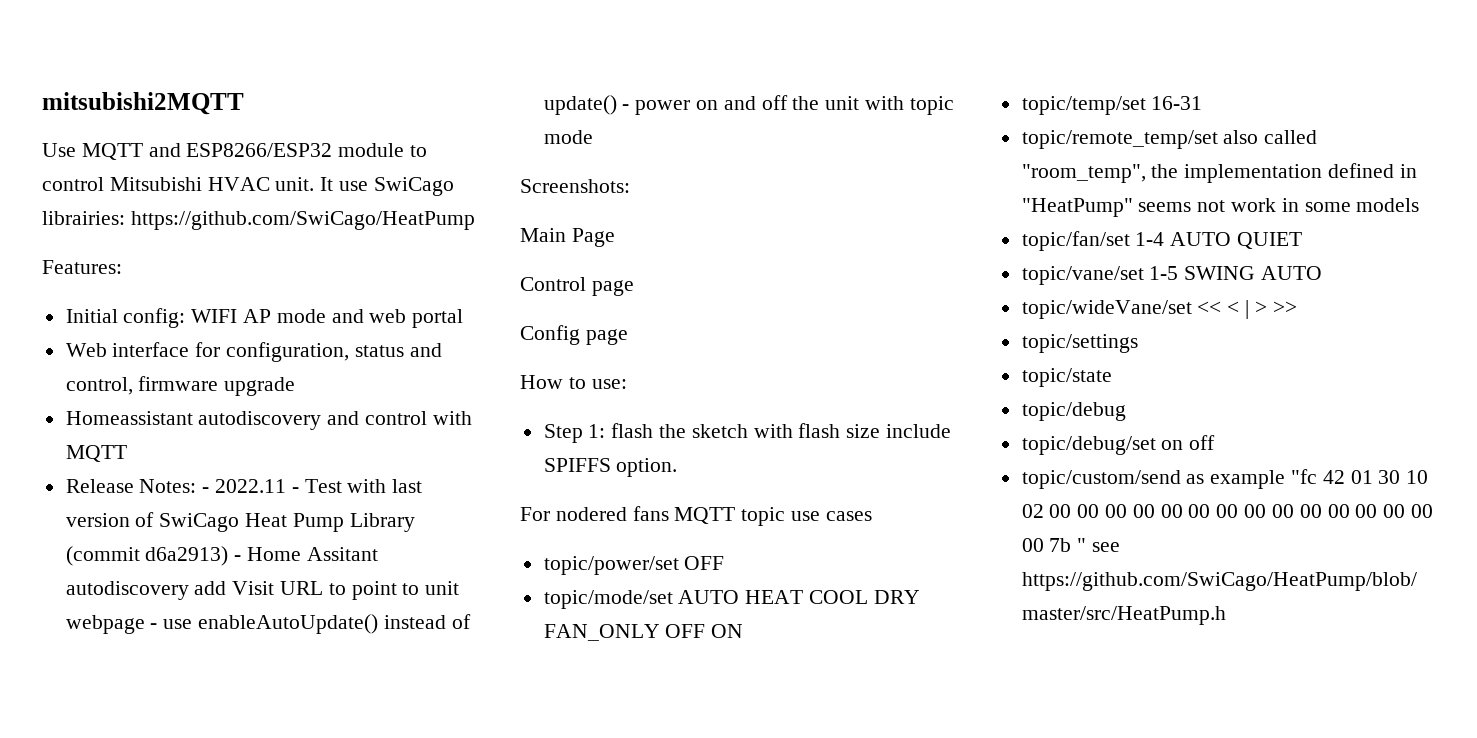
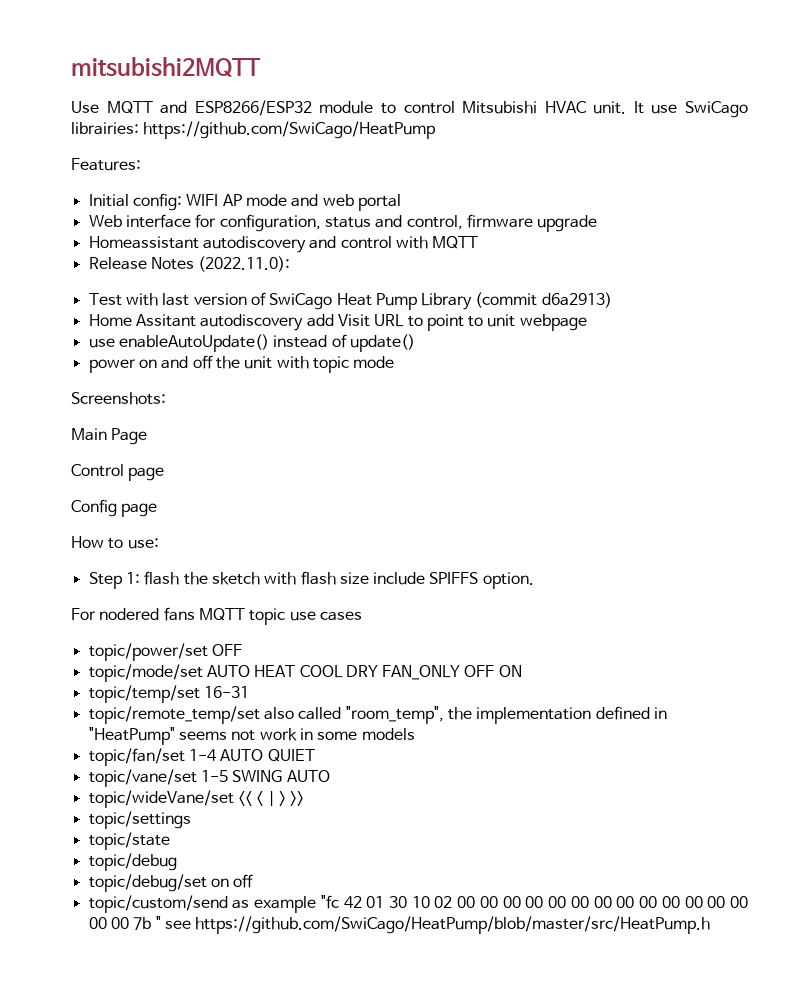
[139,479,299,493] Notes: - 2022.11 - -> [150,256,291,272] Notes (2022.11.0): //
[234,555,242,561] - -> (612, 300) //
[150,623,158,629] - -> (587, 322) //
[622,104,630,110] - -> (415, 343) //

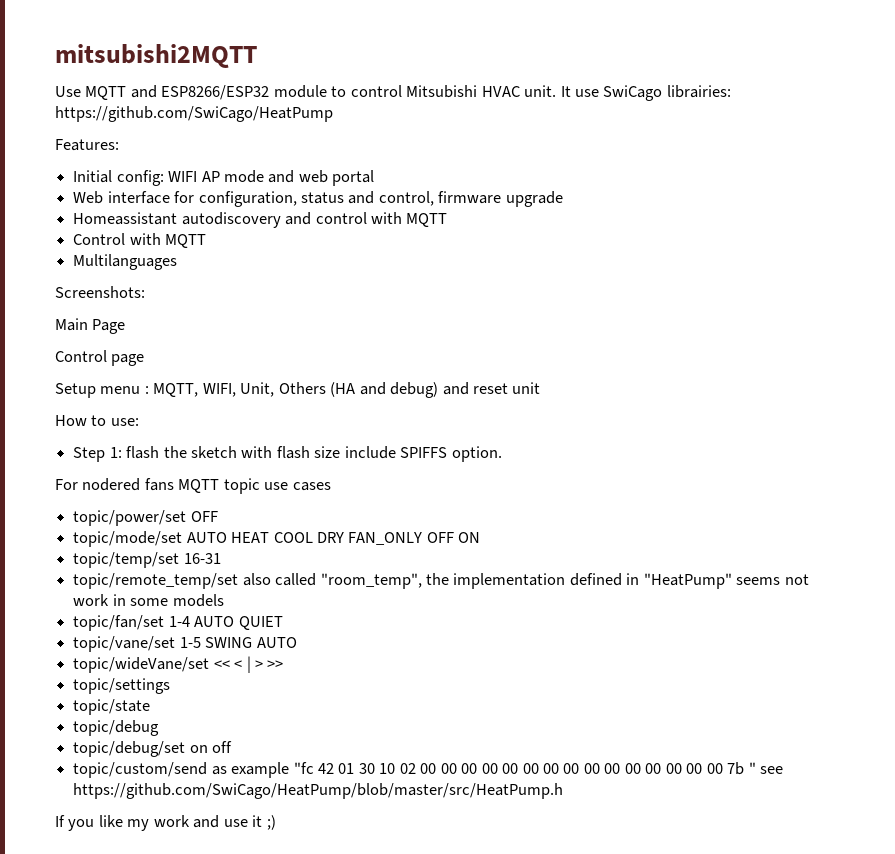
[88,256,291,272] [88,292,612,310] [88,314,587,331] [88,334,415,352] [88,355,395,373] Release Notes (2022.11.0): // Test with last version of SwiCago Heat Pump Library (commit d6a2913) // Home Assitant autodiscovery add Visit URL to point to unit webpage // use enableAutoUpdate() instead of update() // power on and off the unit with topic mode -> [73,233,207,248] [73,254,178,270] Control with MQTT // Multilanguages
[71,499,158,517] Config page -> [55,382,541,398] Setup menu : MQTT, WIFI, Unit, Others (HA and debug) and reset unit
(711, 925) none -> [55,815,276,831] // If you like my work and use it ;)

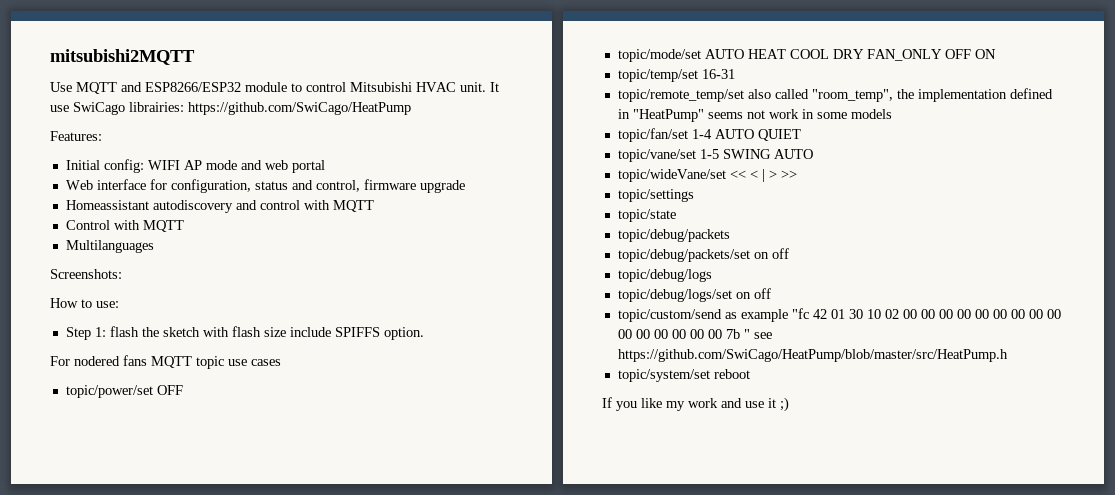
[55,318,126,334] [55,350,145,366] [55,382,541,398] // Main Page // Control page // Setup menu : MQTT, WIFI, Unit, Others (HA and debug) and reset unit -> (122, 274) none
[73,720,160,736] [73,741,186,757] topic/debug // topic/debug/set -> [617,229,730,242] [617,248,789,262] [617,269,712,282] [617,289,732,302] topic/debug/packets // topic/debug/packets/set on off // topic/debug/logs // topic/debug/logs/set
(564, 791) none -> [617,369,750,382] // topic/system/set reboot

